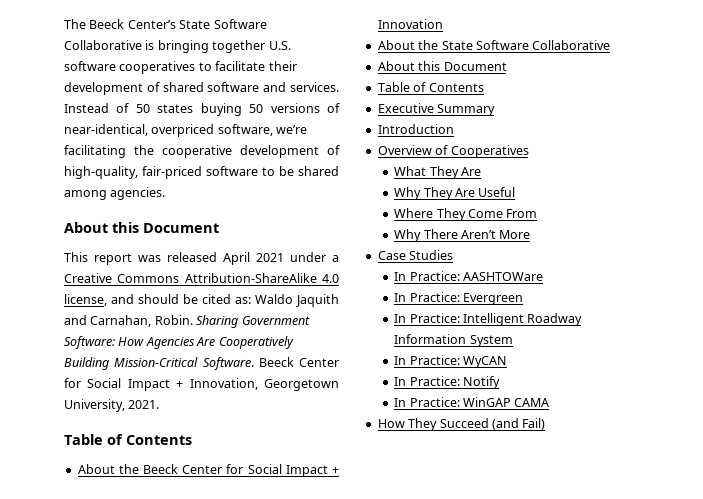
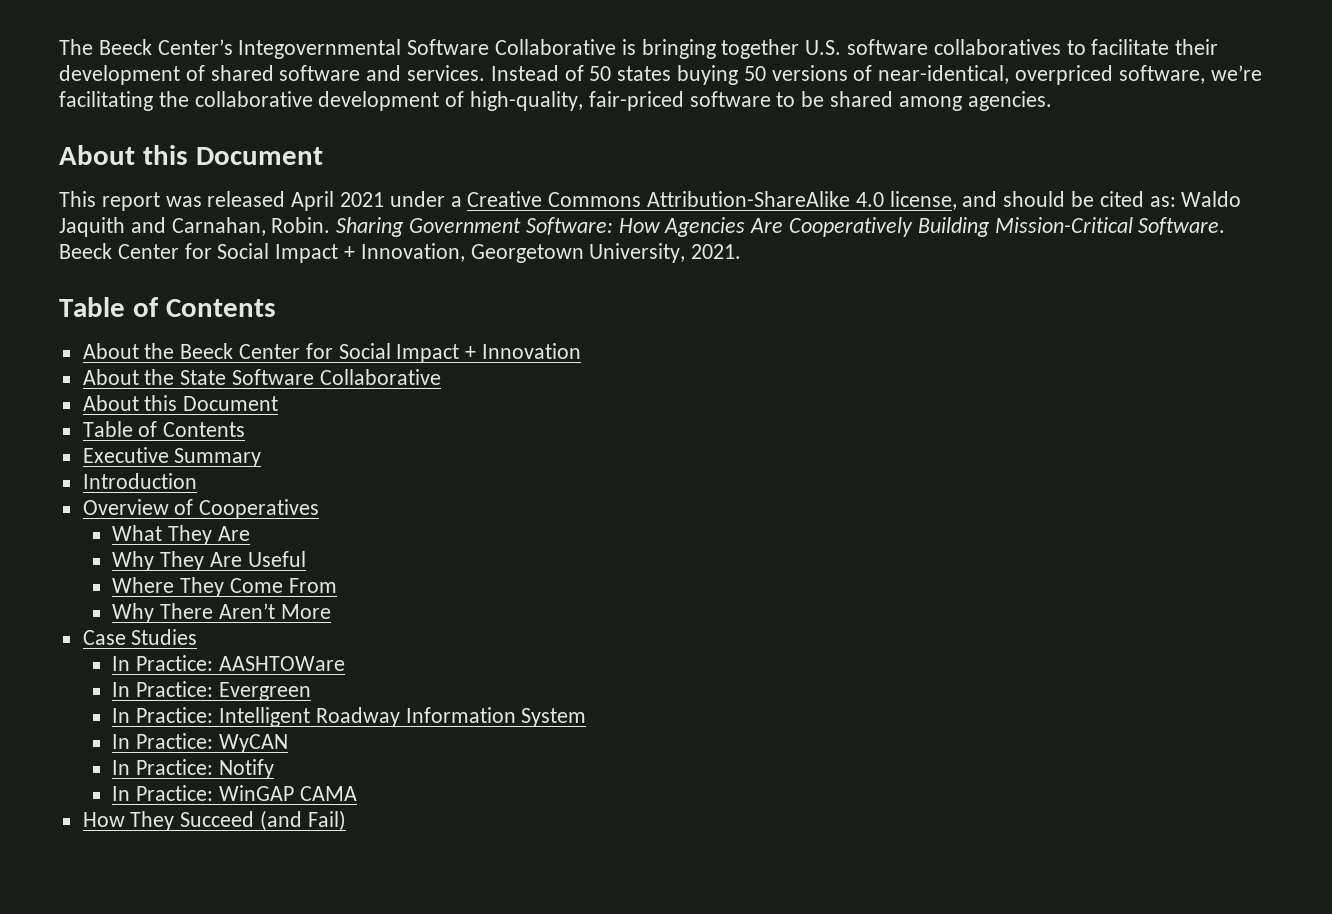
[179,20,211,29] State -> [238,39,402,59] Integovernmental
[119,61,196,74] cooperatives -> [933,39,1061,55] collaboratives
[162,145,232,158] cooperative -> [194,91,313,107] collaborative

